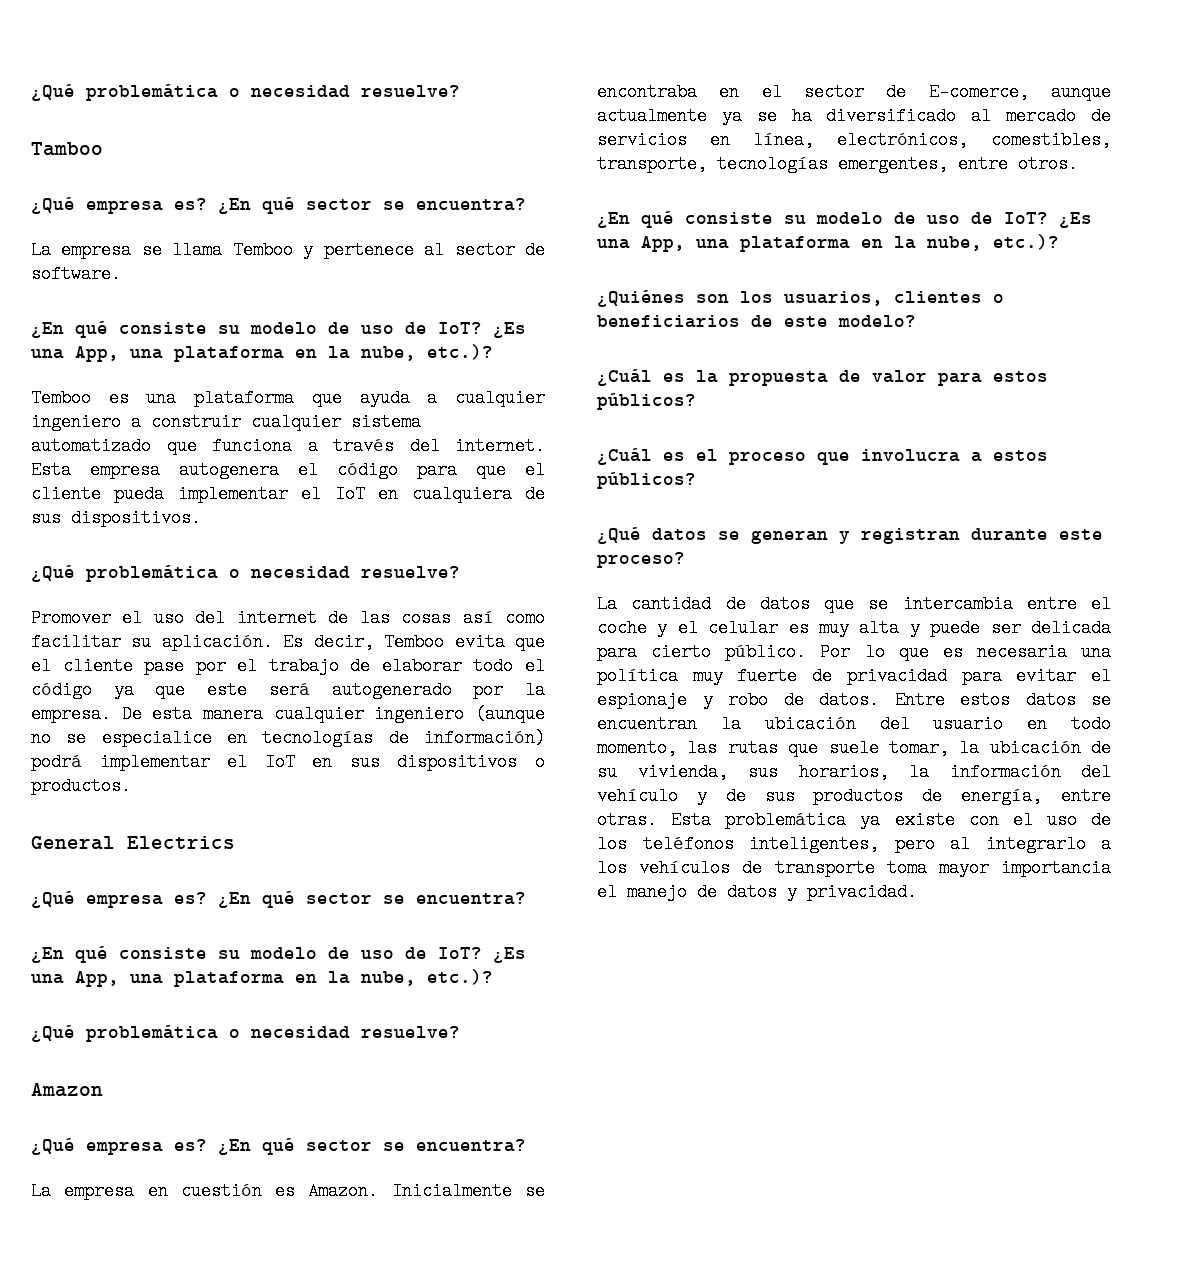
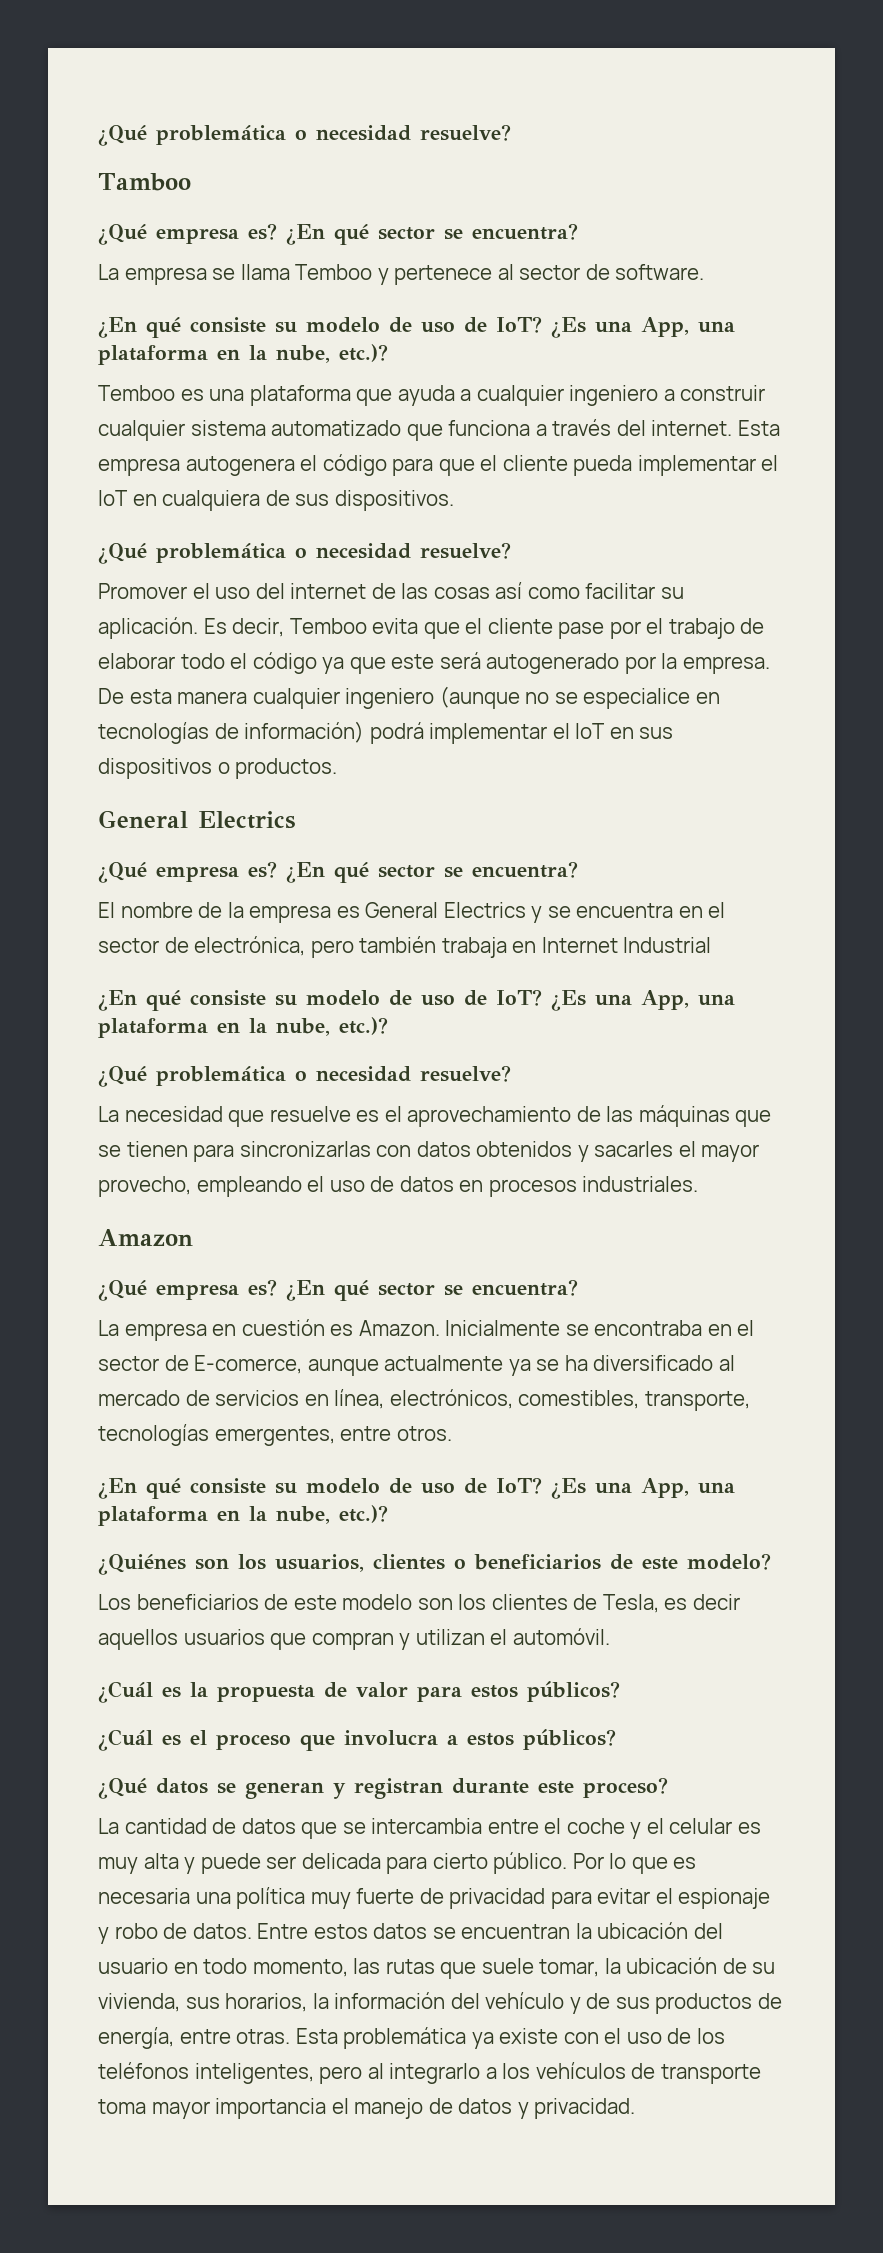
(526, 898) none -> [98,902,726,923] [98,936,712,958] // El nombre de la empresa es General Electrics y se encuentra en el sector de electrónica, pero también trabaja en Internet Industrial
(460, 1032) none -> [98,1105,772,1127] [98,1141,760,1162] [98,1176,699,1197] // La necesidad que resuelve es el aprovechamiento de las máquinas que se tienen para sincronizarlas con datos obtenidos y sacarles el mayor provecho, empleando el uso de datos en procesos industriales.
(916, 321) none -> [98,1594,740,1613] [98,1628,610,1650] // Los beneficiarios de este modelo son los clientes de Tesla, es decir aquellos usuarios que compran y utilizan el automóvil.

